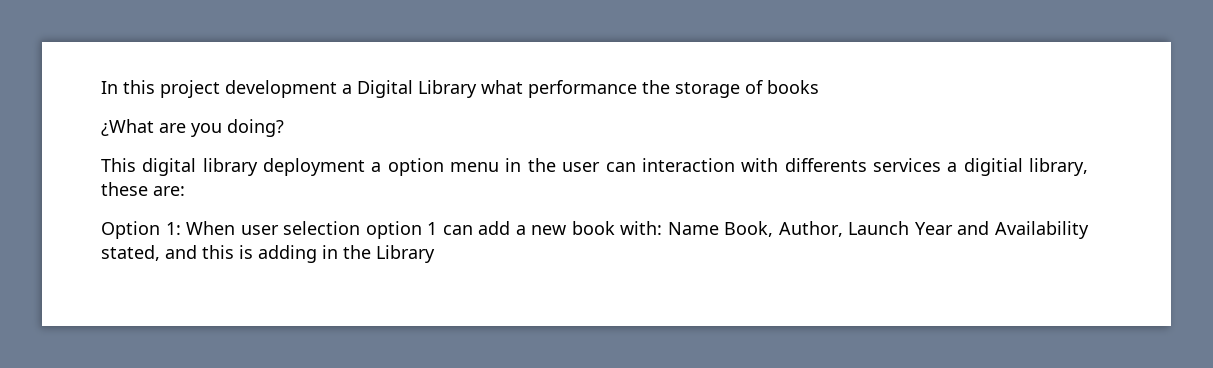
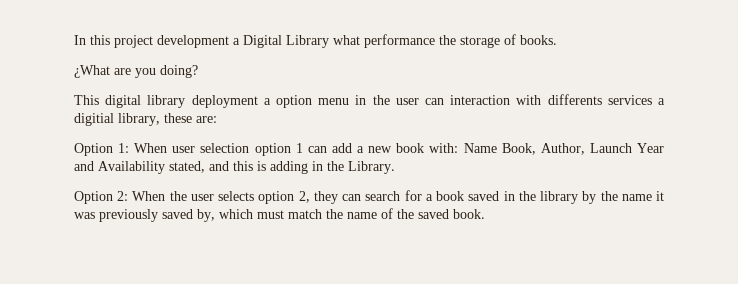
[767,80,819,94] books -> [520,35,557,45] books.
[376,245,435,263] Library -> [348,161,395,174] [74,190,664,204] [74,208,485,222] Library. // Option 2: When the user selects option 2, they can search for a book saved in the library by the name it was previously saved by, which must match the name of the saved book.

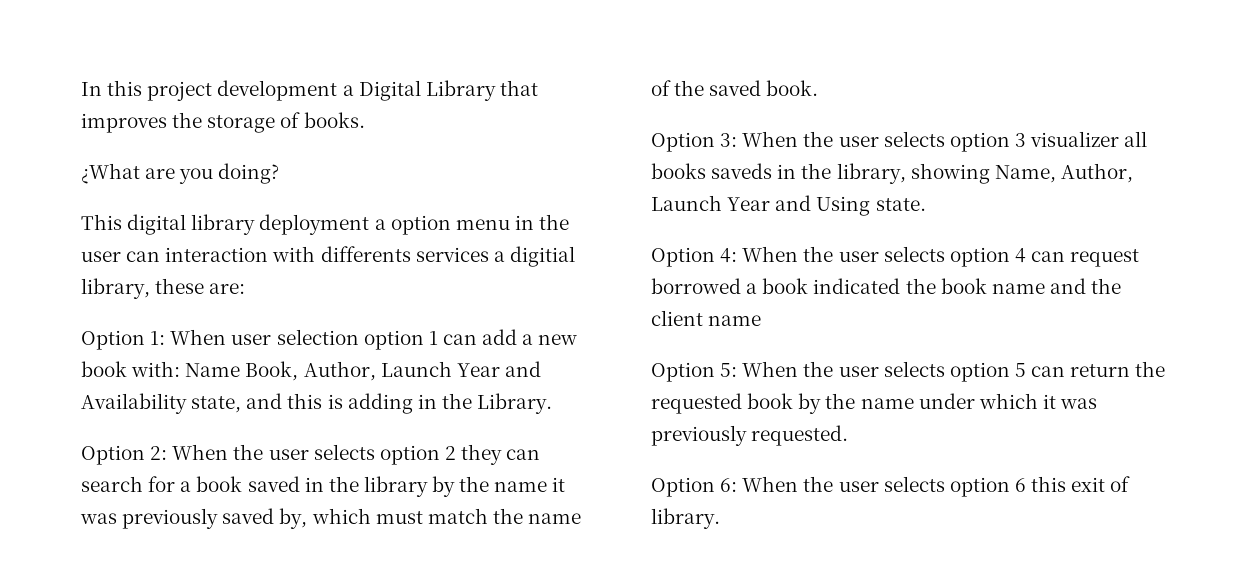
[333,34,435,48] what performance -> [499,80,538,96] [81,113,167,133] that improves
[169,161,205,173] stated, -> [191,396,242,413] state,
[298,191,310,203] 2, -> [444,446,456,460] 2
(485, 214) none -> [651,131,1148,152] [651,163,1133,184] [651,195,926,216] [651,246,1140,267] [651,278,1122,294] [651,310,762,326] [651,361,1166,382] [651,393,1098,414] [651,425,849,446] [651,476,1131,497] [651,508,720,529] // Option 3: When the user selects option 3 visualizer all books saveds in the library, showing Name, Author, Launch Year and Using state. // Option 4: When the user selects option 4 can request borrowed a book indicated the book name and the client name // Option 5: When the user selects option 5 can return the requested book by the name under which it was previously requested. // Option 6: When the user selects option 6 this exit of library.

